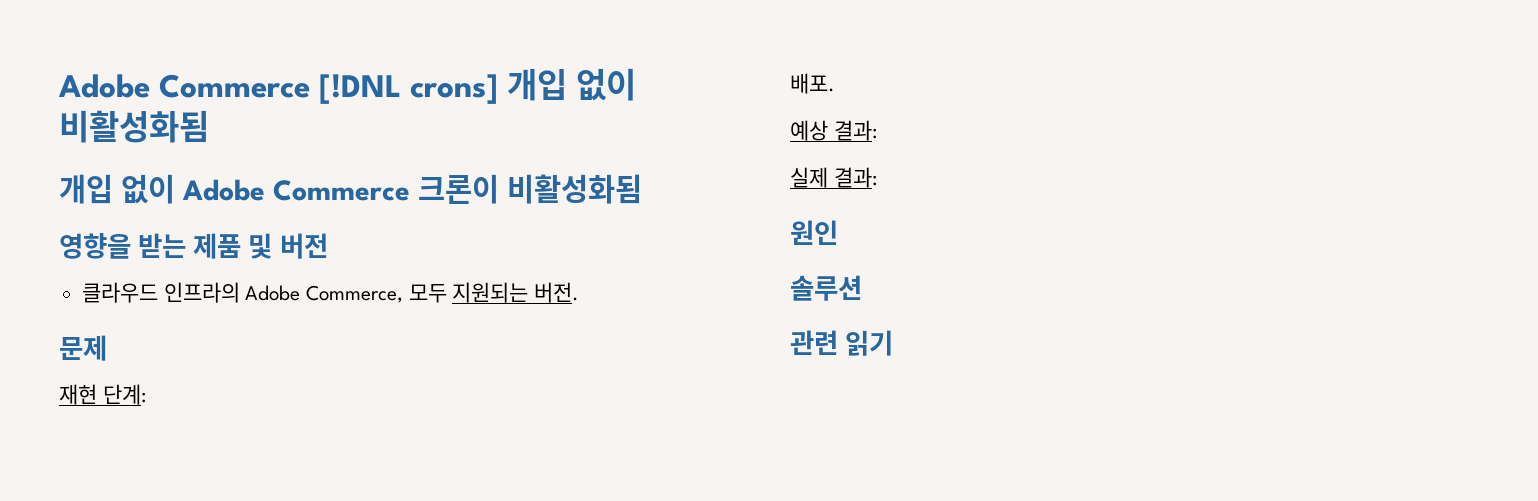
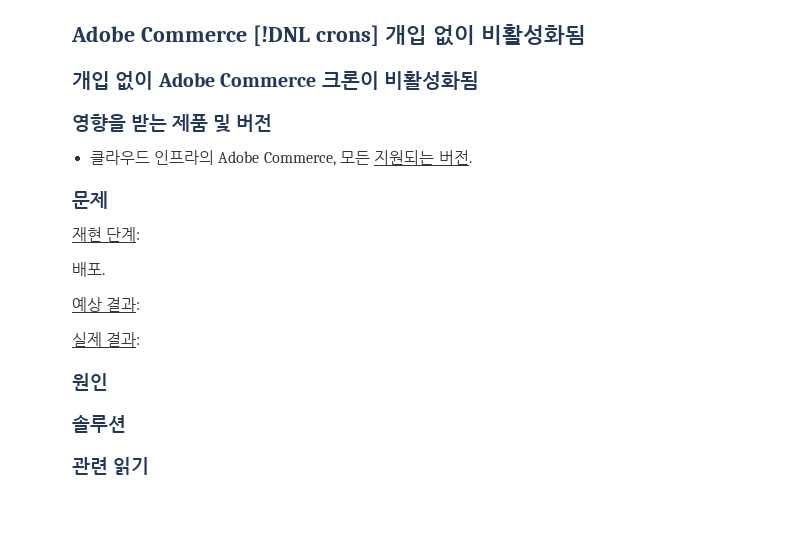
[408,284,447,303] 모두 -> [339,151,370,165] 모든

